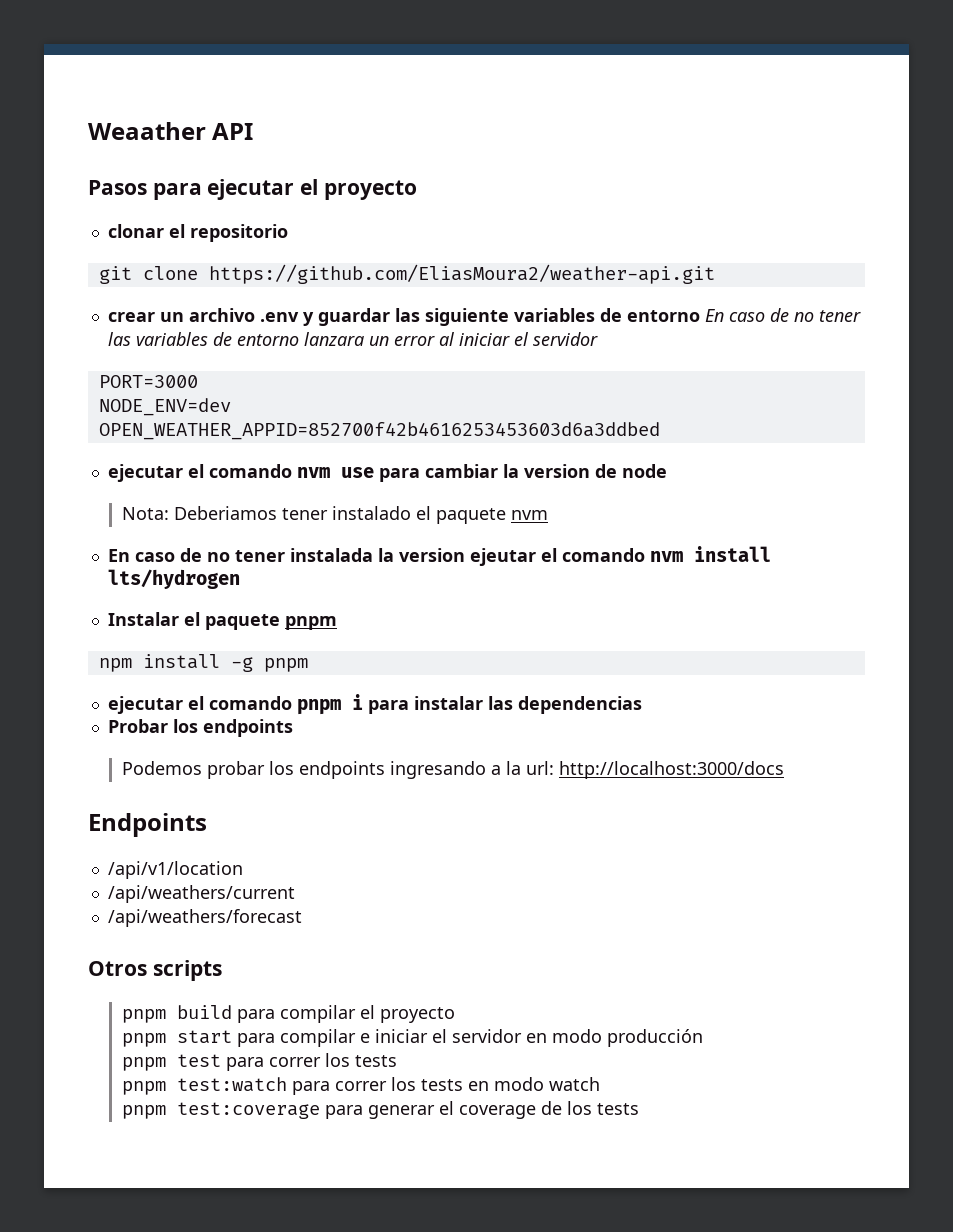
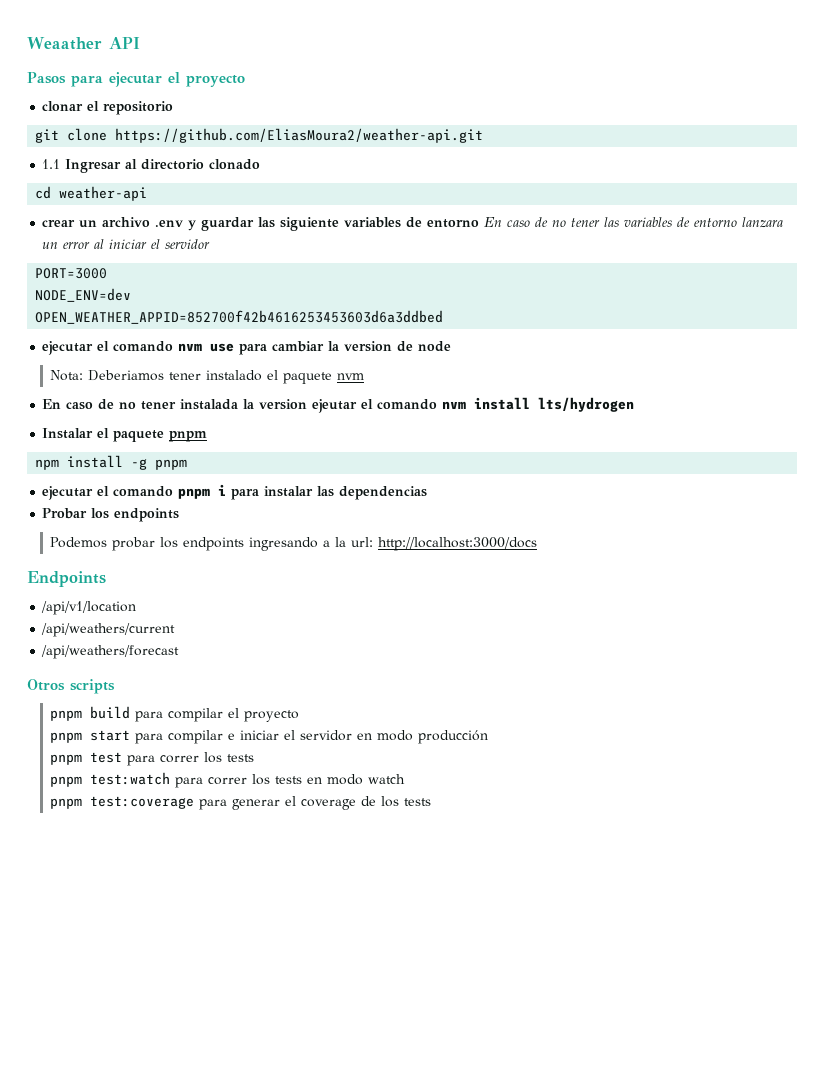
(715, 274) none -> [42,159,261,173] [35,186,148,201] // 1.1 Ingresar al directorio clonado // cd weather-api

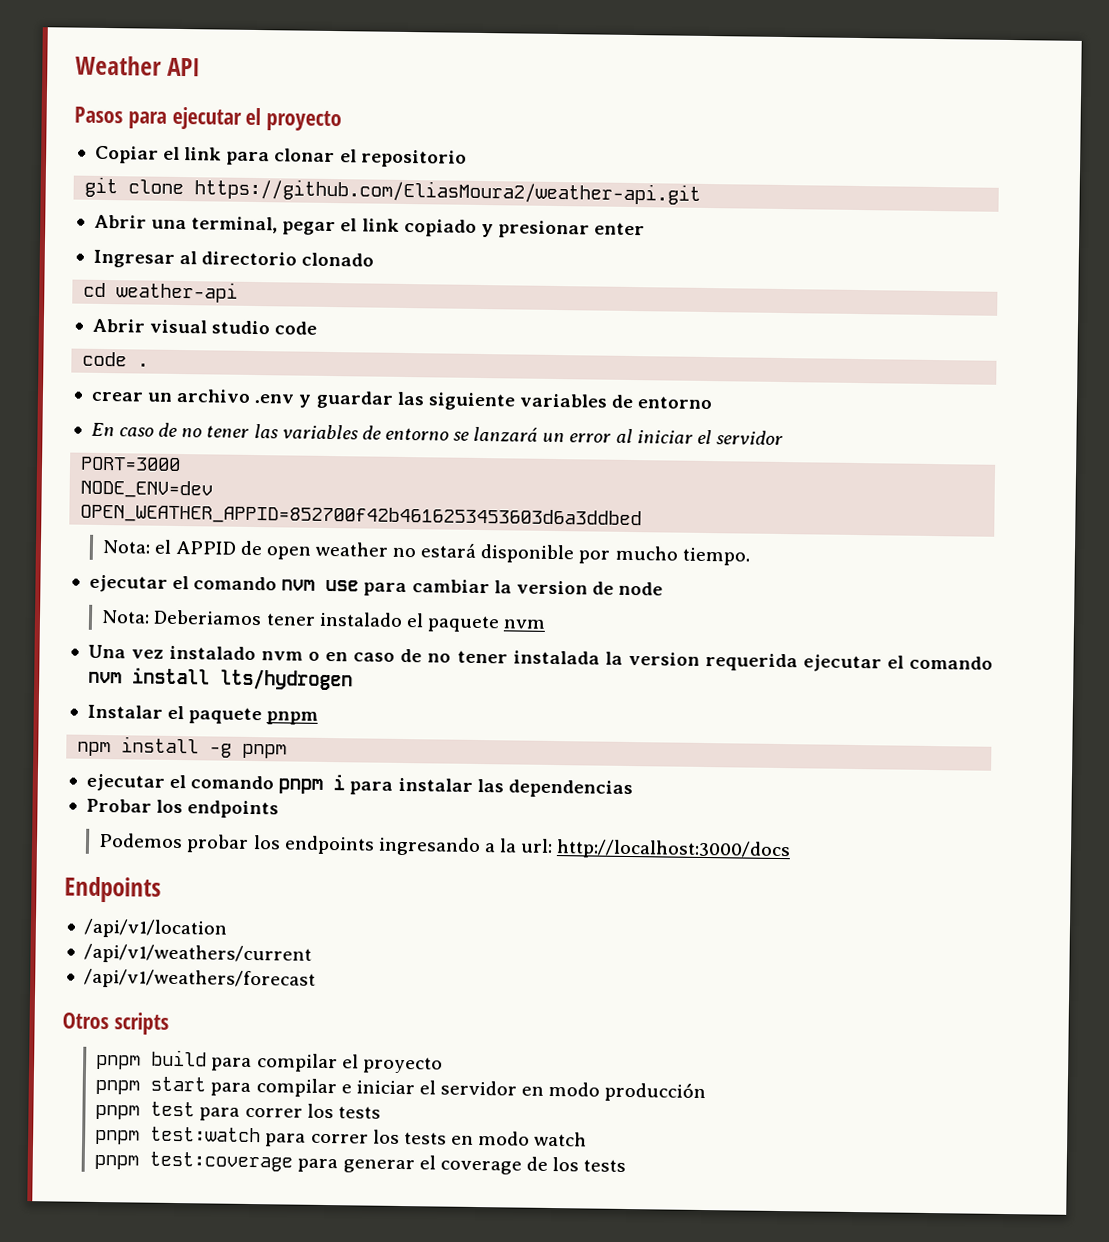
[27,37,102,50] Weaather -> [75,55,162,76] Weather
(245, 81) none -> [94,145,271,166] Copiar el link para
[42,159,61,169] 1.1 -> [93,214,646,239] Abrir una terminal, pegar el link copiado y presionar enter //
(148, 193) none -> [91,318,318,335] [82,351,150,367] // Abrir visual studio code // code .
(480, 223) none -> (713, 403) //
[742,217,784,228] lanzara -> [453,426,539,442] se lanzará
(444, 317) none -> [102,539,750,566] // Nota: el APPID de open weather no estará disponible por mucho tiempo.
[42,399,62,409] En -> [87,644,349,662] Una vez instalado nvm o en
[312,399,358,413] ejeutar -> [704,652,882,673] requerida ejecutar
[41,623,176,637] [41,645,180,659] /api/weathers/current // /api/weathers/forecast -> [83,943,312,965] [83,968,316,990] /api/v1/weathers/current // /api/v1/weathers/forecast

